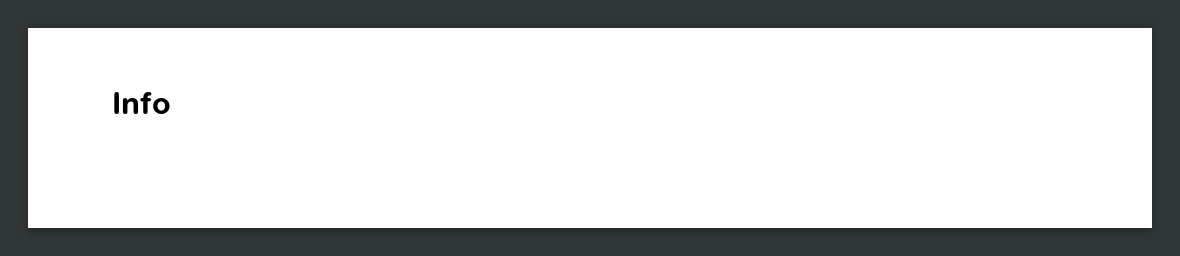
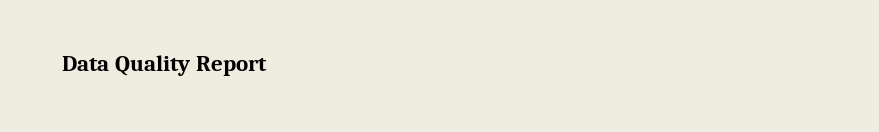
[112,91,171,114] Info -> [62,55,268,76] Data Quality Report

